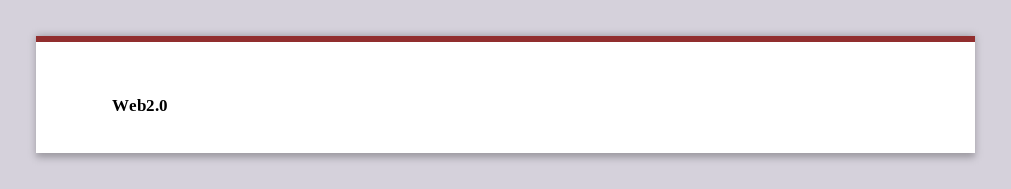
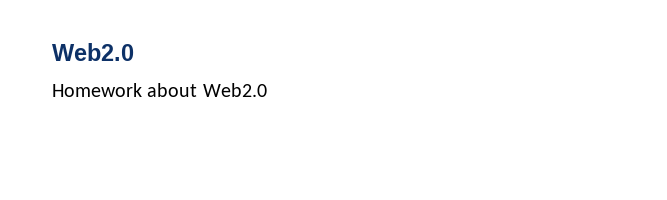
[112,99,168,111] Web2.0 -> [52,43,134,61] [52,83,267,97] Web2.0 // Homework about Web2.0

